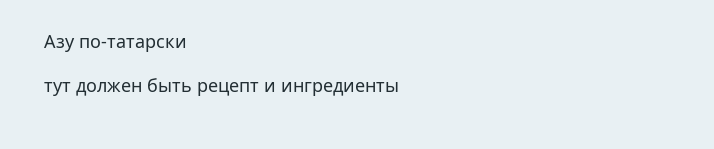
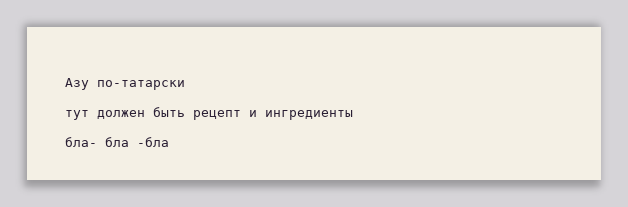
(399, 89) none -> [65,137,169,147] // бла- бла -бла

